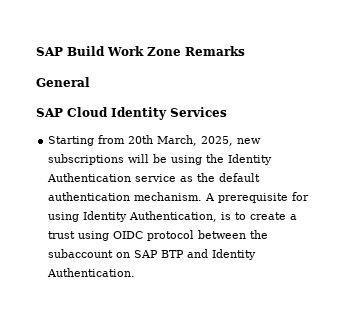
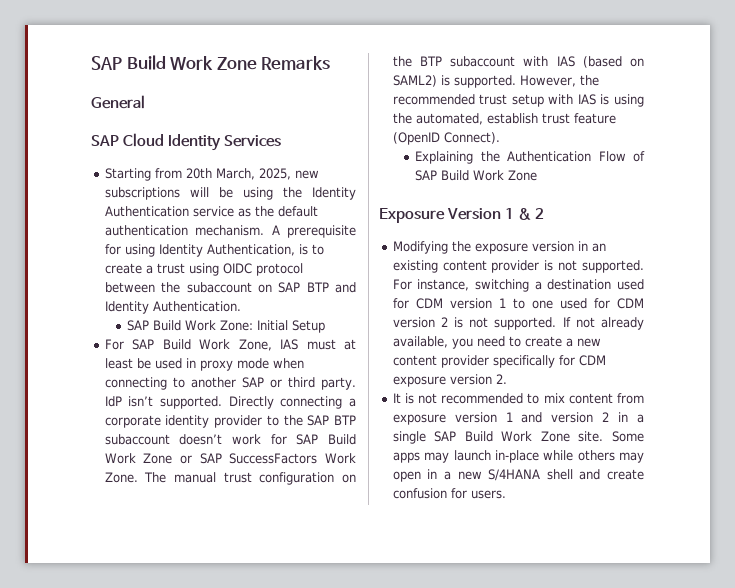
(136, 272) none -> [127,320,326,333] [104,339,356,351] [104,358,304,371] [104,377,357,390] [104,396,356,409] [104,415,356,428] [104,434,356,445] [104,453,356,464] [104,472,356,485] [392,56,644,68] [392,75,599,88] [392,94,644,107] [392,113,616,125] [392,132,500,145] [415,151,645,164] [415,170,538,181] [379,208,544,223] [392,241,606,254] [392,260,644,273] [392,279,644,292] [392,298,644,309] [392,317,644,330] [392,336,601,349] [392,355,606,368] [392,374,507,387] [392,393,644,404] [392,412,644,425] [392,431,644,444] [392,450,644,463] [392,469,644,482] [392,488,506,499] // SAP Build Work Zone: Initial Setup // For SAP Build Work Zone, IAS must at least be used in proxy mode when connecting to another SAP or third party. IdP isn’t supported. Directly connecting a corporate identity provider to the SAP BTP subaccount doesn’t work for SAP Build Work Zone or SAP SuccessFactors Work Zone. The manual trust configuration on the BTP subaccount with IAS (based on SAML2) is supported. However, the recommended trust setup with IAS is using the automated, establish trust feature (OpenID Connect). // Explaining the Authentication Flow of SAP Build Work Zone // Exposure Version 1 & 2 // Modifying the exposure version in an existing content provider is not supported. For instance, switching a destination used for CDM version 1 to one used for CDM version 2 is not supported. If not already available, you need to create a new content provider specifically for CDM exposure version 2. // It is not recommended to mix content from exposure version 1 and version 2 in a single SAP Build Work Zone site. Some apps may launch in-place while others may open in a new S/4HANA shell and create confusion for users.

